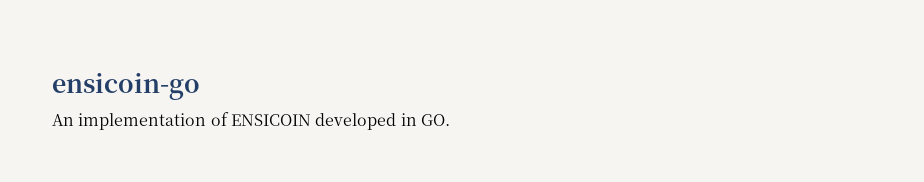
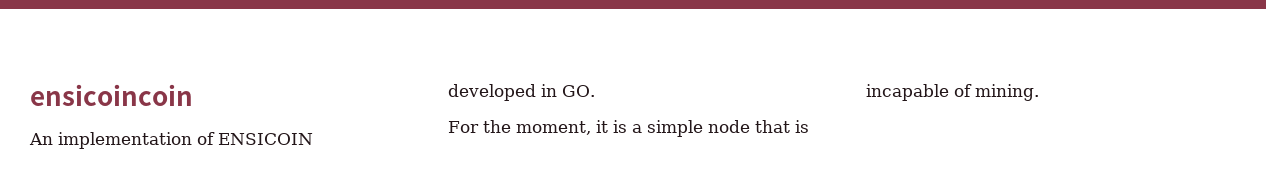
[52,73,200,100] ensicoin-go -> [30,84,193,106] ensicoincoin
(450, 120) none -> [448,120,809,137] [866,84,1039,101] // For the moment, it is a simple node that is incapable of mining.

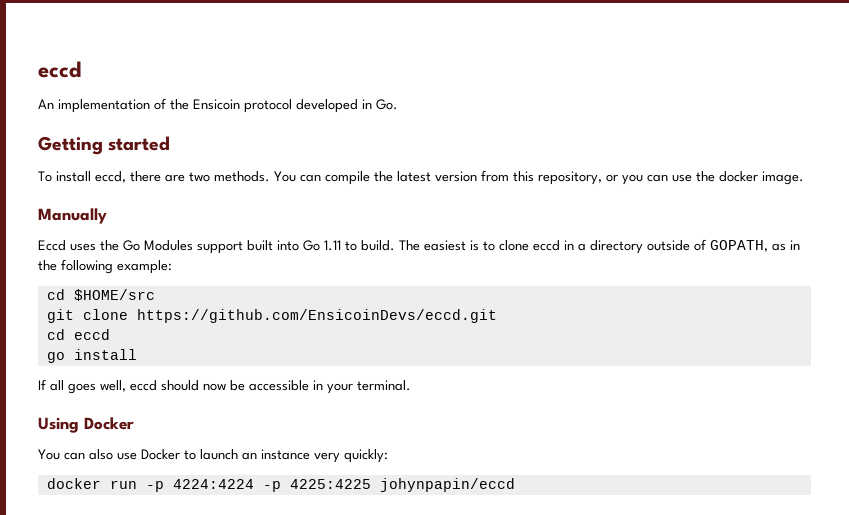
[30,84,193,106] ensicoincoin -> [38,61,82,78] eccd
[218,133,313,145] [448,84,595,101] [448,120,809,137] [866,84,1039,101] ENSICOIN developed in GO. // For the moment, it is a simple node that is incapable of mining. -> [170,99,398,113] [38,136,171,155] [38,170,804,185] [38,208,107,224] [38,239,800,254] [38,259,172,274] [46,289,155,301] [46,309,497,323] [46,329,110,340] [46,349,137,363] [38,379,411,394] [38,417,134,433] [38,449,388,463] [46,478,515,492] the Ensicoin protocol developed in Go. // Getting started // To install eccd, there are two methods. You can compile the latest version from this repository, or you can use the docker image. // Manually // Eccd uses the Go Modules support built into Go 1.11 to build. The easiest is to clone eccd in a directory outside of GOPATH, as in the following example: // cd $HOME/src // git clone https://github.com/EnsicoinDevs/eccd.git // cd eccd // go install // If all goes well, eccd should now be accessible in your terminal. // Using Docker // You can also use Docker to launch an instance very quickly: // docker run -p 4224:4224 -p 4225:4225 johynpapin/eccd

